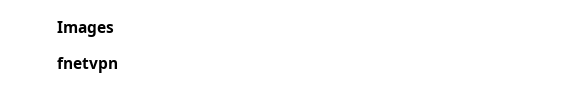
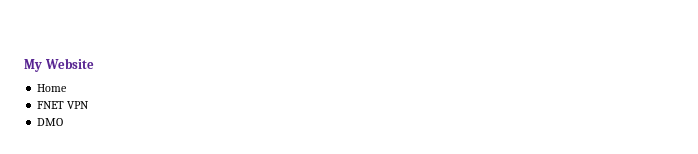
[57,21,114,37] [57,57,118,73] Images // fnetvpn -> [24,58,94,72] [37,84,68,92] [37,101,90,109] [37,118,64,126] My Website // Home // FNET VPN // DMO

